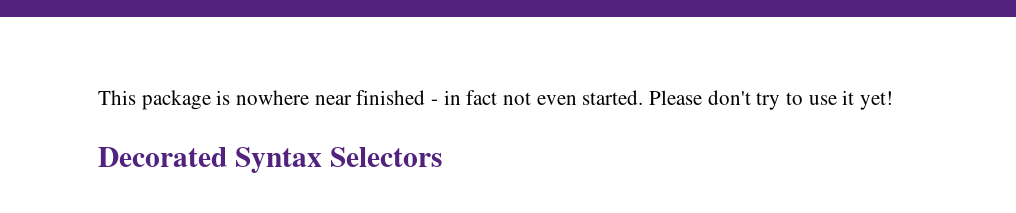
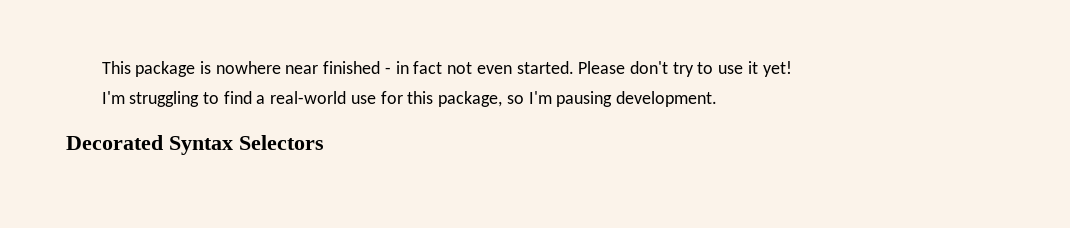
(894, 100) none -> [101,91,717,107] // I'm struggling to find a real-world use for this package, so I'm pausing development.

